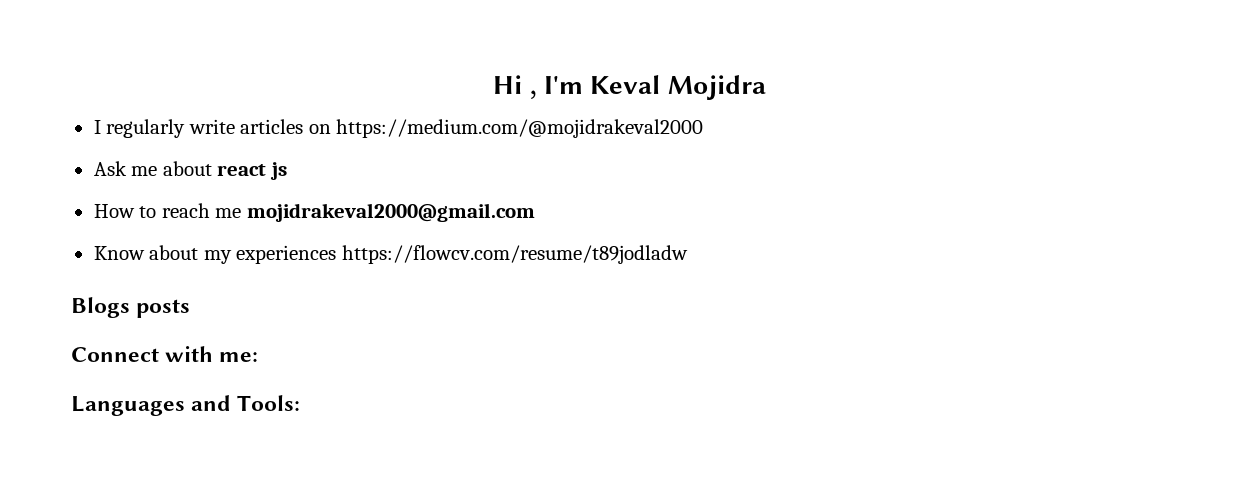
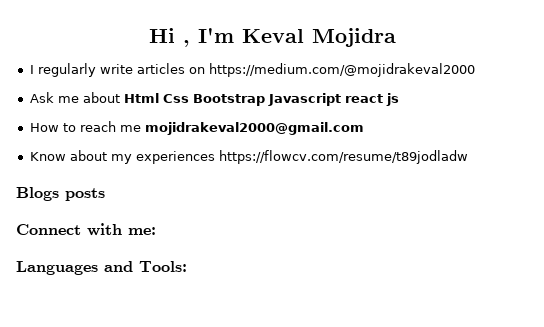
(212, 168) none -> [123,93,341,106] Html Css Bootstrap Javascript

